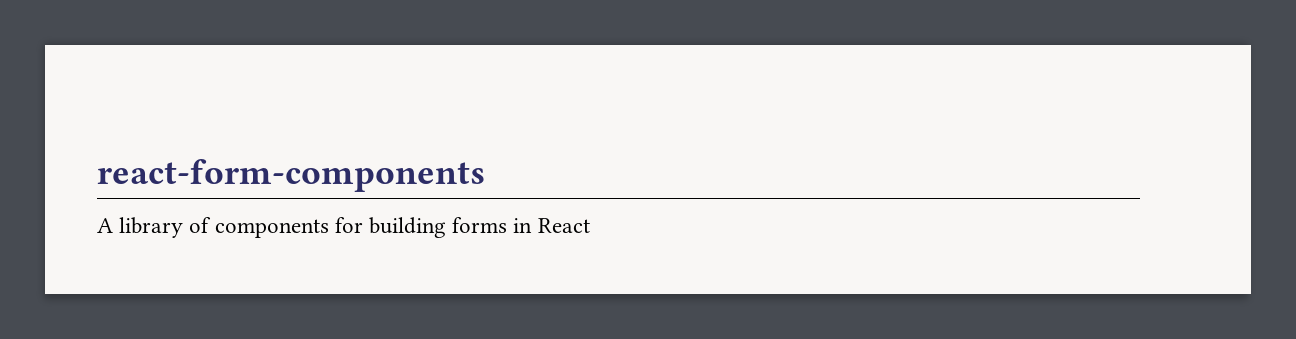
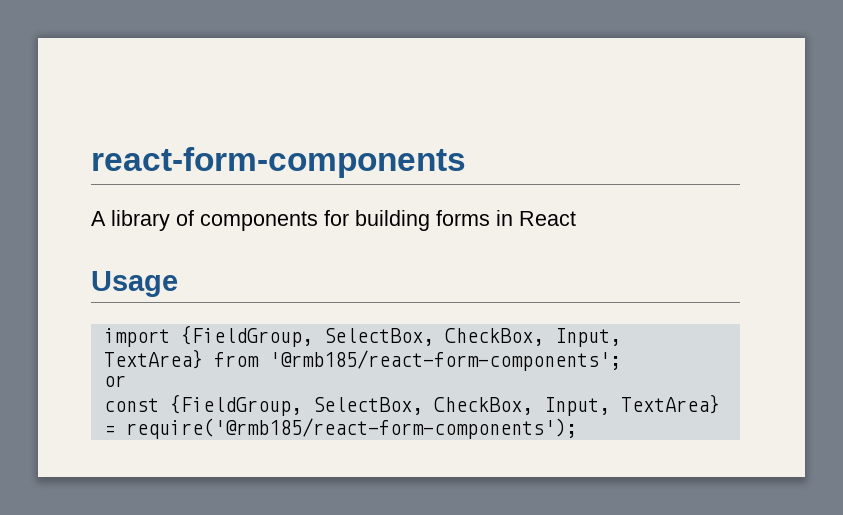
(590, 225) none -> [91,271,178,297] [103,325,621,347] [103,349,621,371] [103,375,126,387] [103,394,720,416] [103,418,577,439] // Usage // import {FieldGroup, SelectBox, CheckBox, Input, TextArea} from '@rmb185/react-form-components'; // or // const {FieldGroup, SelectBox, CheckBox, Input, TextArea} = require('@rmb185/react-form-components');

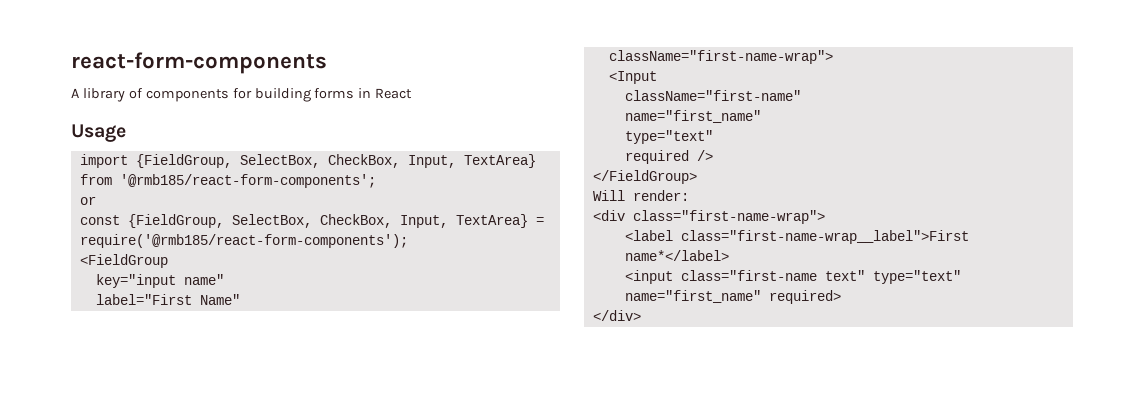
(577, 428) none -> [79,254,168,268] [95,274,224,288] [95,294,240,305] [608,50,833,64] [608,71,657,84] [624,90,801,101] [624,110,761,123] [624,130,713,144] [624,150,713,164] [592,170,697,184] [592,190,689,201] [592,210,825,224] [624,230,969,244] [624,250,729,261] [624,270,961,284] [624,290,841,304] [592,310,641,321] // <FieldGroup // key="input name" // label="First Name" // className="first-name-wrap"> // <Input // className="first-name" // name="first_name" // type="text" // required /> // </FieldGroup> // Will render: // <div class="first-name-wrap"> // <label class="first-name-wrap__label">First name*</label> // <input class="first-name text" type="text" name="first_name" required> // </div>

